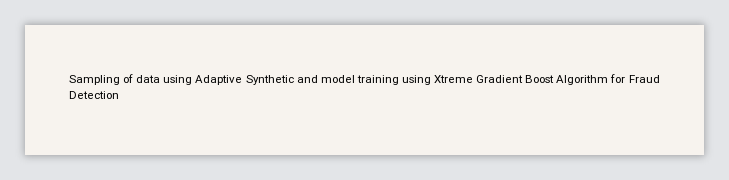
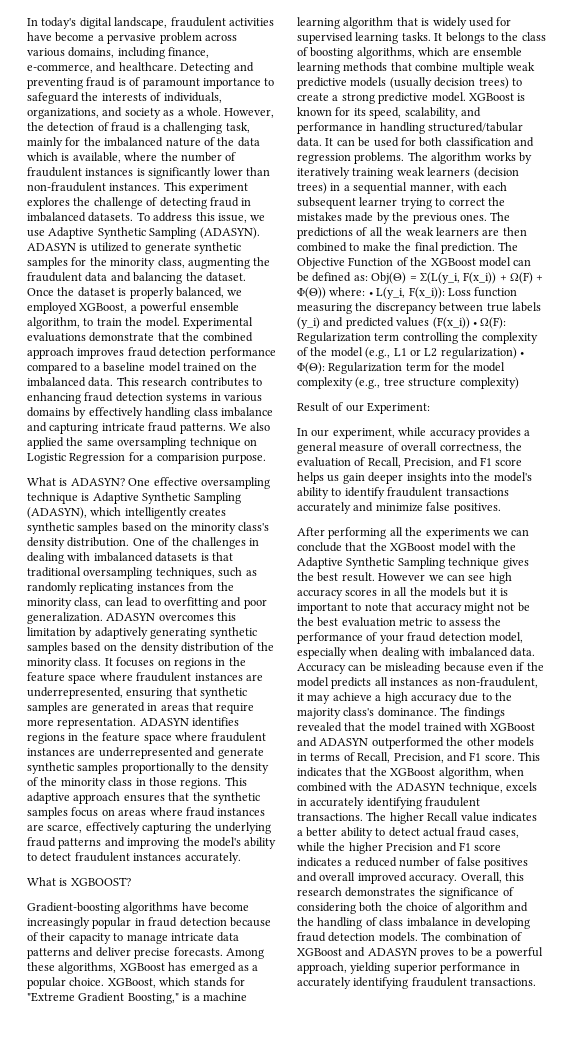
[69,74,660,85] [69,91,119,99] Sampling of data using Adaptive Synthetic and model training using Xtreme Gradient Boost Algorithm for Fraud Detection -> [27,17,274,29] [27,32,237,44] [27,47,210,59] [27,62,254,74] [27,77,275,89] [27,92,222,104] [27,107,275,119] [27,122,250,134] [27,137,260,149] [27,152,237,163] [27,167,270,179] [27,182,249,194] [27,197,252,209] [27,212,266,223] [27,227,260,239] [27,242,241,254] [27,257,271,269] [27,272,246,284] [27,287,243,299] [27,302,239,314] [27,317,253,329] [27,332,253,342] [27,347,276,359] [27,362,257,374] [27,377,262,387] [27,392,262,404] [27,407,273,419] [27,422,271,434] [27,437,257,449] [27,452,266,464] [27,477,270,489] [27,492,241,504] [27,507,227,519] [27,522,270,534] [27,537,260,549] [27,552,233,564] [27,567,257,579] [27,582,234,594] [27,597,267,609] [27,612,237,624] [27,627,257,639] [27,642,274,654] [27,657,246,669] [27,672,263,684] [27,687,248,699] [27,702,255,714] [27,717,240,729] [27,732,267,744] [27,747,264,759] [27,762,269,774] [27,777,247,789] [27,792,260,804] [27,807,266,819] [27,822,271,834] [27,837,277,849] [27,852,241,864] [27,877,131,886] [27,902,250,914] [27,917,271,929] [27,932,240,944] [27,947,264,959] [27,962,259,974] [27,977,245,989] [27,992,247,1004] [297,17,512,29] [297,32,546,44] [297,47,522,59] [297,62,535,74] [297,77,522,89] [297,92,526,104] [297,107,481,119] [297,122,524,134] [297,137,534,147] [297,152,532,164] [297,167,519,179] [297,182,508,194] [297,197,505,209] [297,212,511,224] [297,227,527,239] [297,242,519,254] [297,257,532,269] [297,272,544,284] [297,287,518,299] [297,302,541,314] [297,317,507,329] [297,332,538,344] [297,347,524,359] [297,362,505,374] [297,377,519,389] [297,402,431,414] [297,427,531,439] [297,442,522,454] [297,457,523,468] [297,472,532,484] [297,487,509,499] [297,502,501,514] [297,527,530,539] [297,542,517,552] [297,557,529,569] [297,572,512,584] [297,587,508,599] [297,602,530,614] [297,617,502,627] [297,632,523,644] [297,647,535,659] [297,662,544,674] [297,677,538,689] [297,692,512,704] [297,707,505,719] [297,722,536,732] [297,737,534,749] [297,752,540,763] [297,767,524,779] [297,782,537,794] [297,797,481,809] [297,812,537,824] [297,827,519,839] [297,842,502,854] [297,857,529,869] [297,872,524,884] [297,887,514,899] [297,902,529,914] [297,917,531,929] [297,932,522,942] [297,947,543,959] [297,962,520,974] [297,977,537,989] In today's digital landscape, fraudulent activities have become a pervasive problem across various domains, including finance, e-commerce, and healthcare. Detecting and preventing fraud is of paramount importance to safeguard the interests of individuals, organizations, and society as a whole. However, the detection of fraud is a challenging task, mainly for the imbalanced nature of the data which is available, where the number of fraudulent instances is significantly lower than non-fraudulent instances. This experiment explores the challenge of detecting fraud in imbalanced datasets. To address this issue, we use Adaptive Synthetic Sampling (ADASYN). ADASYN is utilized to generate synthetic samples for the minority class, augmenting the fraudulent data and balancing the dataset. Once the dataset is properly balanced, we employed XGBoost, a powerful ensemble algorithm, to train the model. Experimental evaluations demonstrate that the combined approach improves fraud detection performance compared to a baseline model trained on the imbalanced data. This research contributes to enhancing fraud detection systems in various domains by effectively handling class imbalance and capturing intricate fraud patterns. We also applied the same oversampling technique on Logistic Regression for a comparision purpose. // What is ADASYN? One effective oversampling technique is Adaptive Synthetic Sampling (ADASYN), which intelligently creates synthetic samples based on the minority class's density distribution. One of the challenges in dealing with imbalanced datasets is that traditional oversampling techniques, such as randomly replicating instances from the minority class, can lead to overfitting and poor generalization. ADASYN overcomes this limitation by adaptively generating synthetic samples based on the density distribution of the minority class. It focuses on regions in the feature space where fraudulent instances are underrepresented, ensuring that synthetic samples are generated in areas that require more representation. ADASYN identifies regions in the feature space where fraudulent instances are underrepresented and generate synthetic samples proportionally to the density of the minority class in those regions. This adaptive approach ensures that the synthetic samples focus on areas where fraud instances are scarce, effectively capturing the underlying fraud patterns and improving the model's ability to detect fraudulent instances accurately. // What is XGBOOST? // Gradient-boosting algorithms have become increasingly popular in fraud detection because of their capacity to manage intricate data patterns and deliver precise forecasts. Among these algorithms, XGBoost has emerged as a popular choice. XGBoost, which stands for "Extreme Gradient Boosting," is a machine learning algorithm that is widely used for supervised learning tasks. It belongs to the class of boosting algorithms, which are ensemble learning methods that combine multiple weak predictive models (usually decision trees) to create a strong predictive model. XGBoost is known for its speed, scalability, and performance in handling structured/tabular data. It can be used for both classification and regression problems. The algorithm works by iteratively training weak learners (decision trees) in a sequential manner, with each subsequent learner trying to correct the mistakes made by the previous ones. The predictions of all the weak learners are then combined to make the final prediction. The Objective Function of the XGBoost model can be defined as: Obj(Θ) = Σ(L(y_i, F(x_i)) + Ω(F) + Φ(Θ)) where: • L(y_i, F(x_i)): Loss function measuring the discrepancy between true labels (y_i) and predicted values (F(x_i)) • Ω(F): Regularization term controlling the complexity of the model (e.g., L1 or L2 regularization) • Φ(Θ): Regularization term for the model complexity (e.g., tree structure complexity) // Result of our Experiment: // In our experiment, while accuracy provides a general measure of overall correctness, the evaluation of Recall, Precision, and F1 score helps us gain deeper insights into the model's ability to identify fraudulent transactions accurately and minimize false positives. // After performing all the experiments we can conclude that the XGBoost model with the Adaptive Synthetic Sampling technique gives the best result. However we can see high accuracy scores in all the models but it is important to note that accuracy might not be the best evaluation metric to assess the performance of your fraud detection model, especially when dealing with imbalanced data. Accuracy can be misleading because even if the model predicts all instances as non-fraudulent, it may achieve a high accuracy due to the majority class's dominance. The findings revealed that the model trained with XGBoost and ADASYN outperformed the other models in terms of Recall, Precision, and F1 score. This indicates that the XGBoost algorithm, when combined with the ADASYN technique, excels in accurately identifying fraudulent transactions. The higher Recall value indicates a better ability to detect actual fraud cases, while the higher Precision and F1 score indicates a reduced number of false positives and overall improved accuracy. Overall, this research demonstrates the significance of considering both the choice of algorithm and the handling of class imbalance in developing fraud detection models. The combination of XGBoost and ADASYN proves to be a powerful approach, yielding superior performance in accurately identifying fraudulent transactions.

